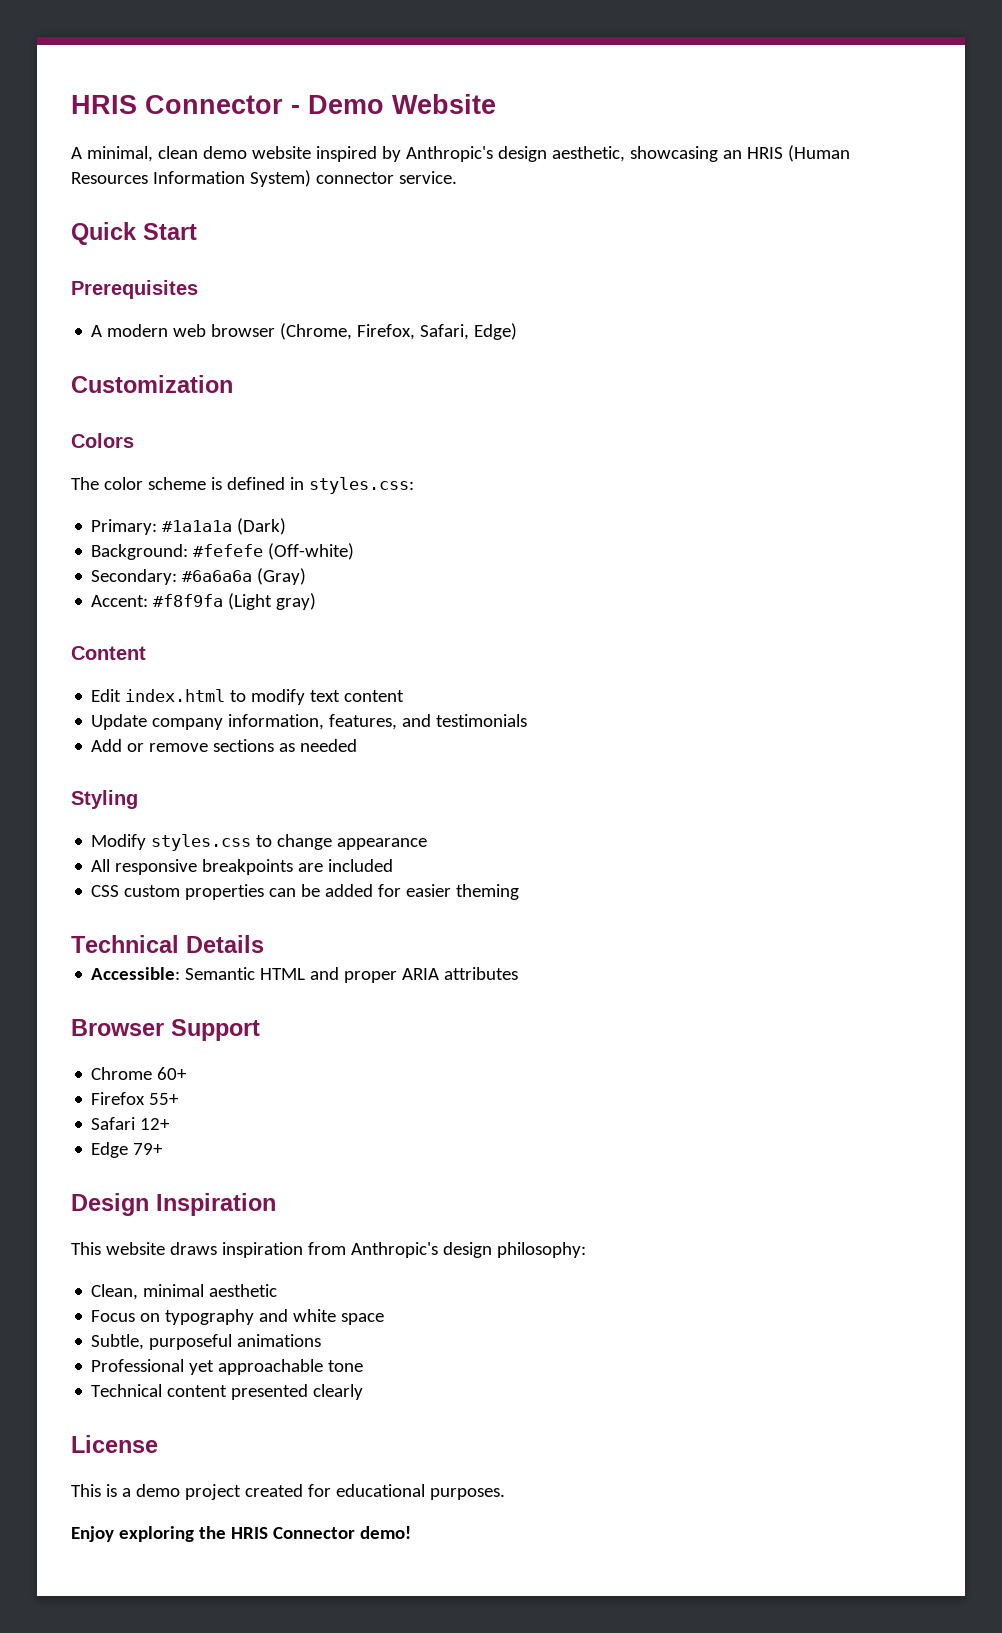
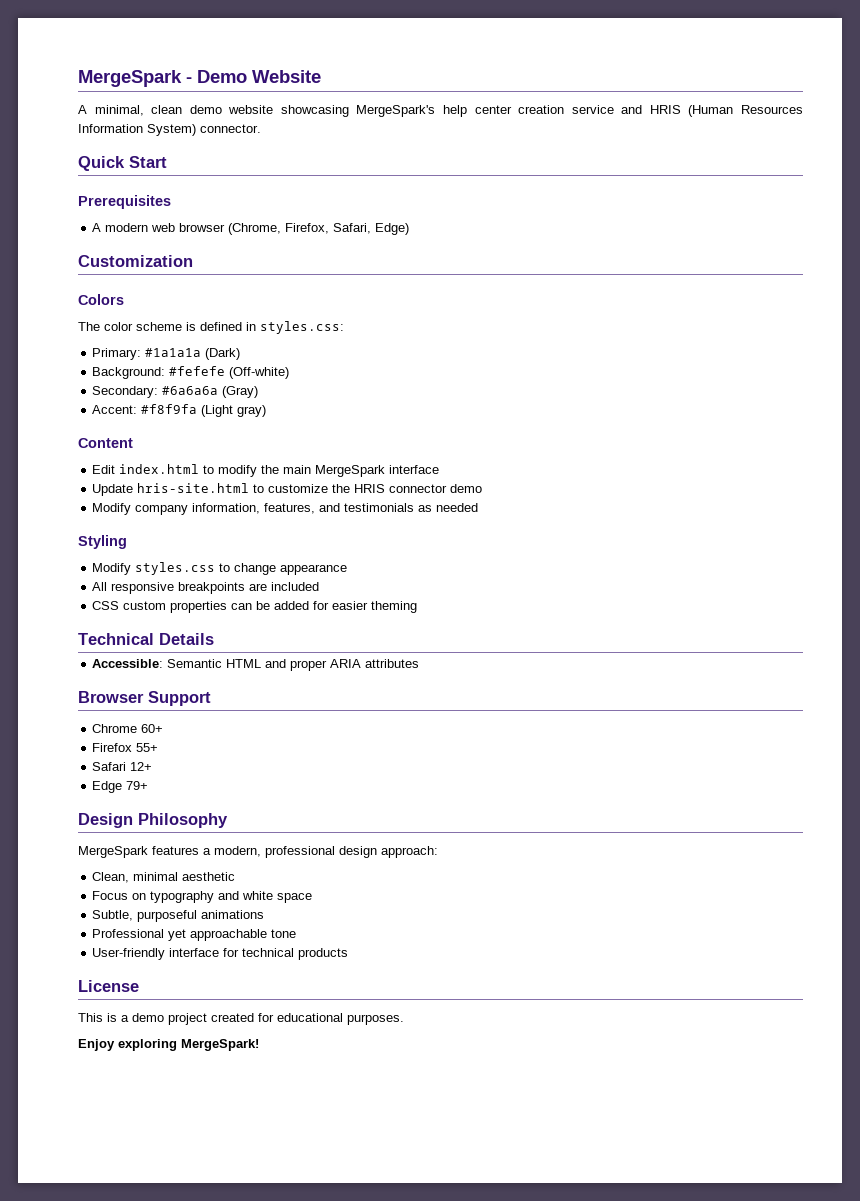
[71,95,283,114] HRIS Connector -> [78,70,182,87] MergeSpark
[315,146,742,162] inspired by Anthropic's design aesthetic, showcasing an -> [280,105,643,117] showcasing MergeSpark's help center creation service and
[315,171,457,184] connector service. -> [200,124,261,133] connector.
[310,690,405,702] [91,714,148,730] text content // Update -> [261,465,440,477] [92,483,483,496] [92,503,132,515] the main MergeSpark interface // Update hris-site.html to customize the HRIS connector demo // Modify
[91,739,275,752] // Add or remove sections -> (415, 507) none
[156,1193,276,1216] [71,1242,586,1258] Inspiration // This website draws inspiration from Anthropic's design philosophy: -> [138,813,228,828] [78,846,438,858] Philosophy // MergeSpark features a modern, professional design approach:
[91,1384,364,1400] Technical content presented clearly -> [92,948,349,960] User-friendly interface for technical products
[198,1526,411,1539] the HRIS Connector demo! -> [181,1039,259,1051] MergeSpark!

